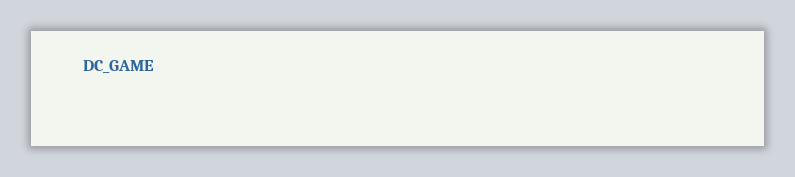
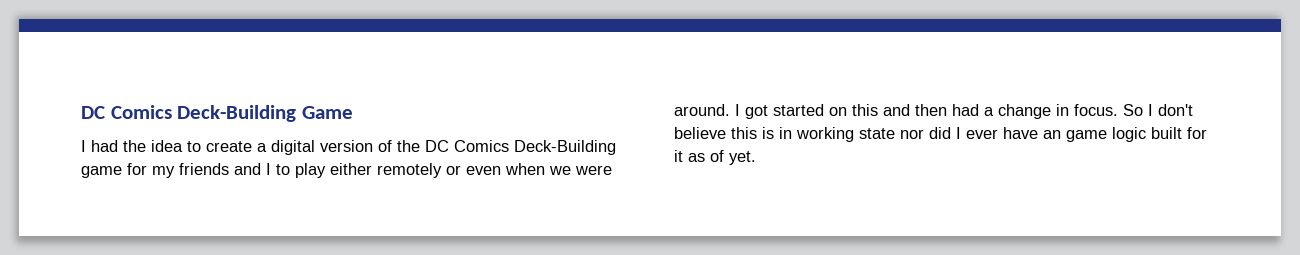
[83,60,154,73] DC_GAME -> [81,105,353,122] [81,140,616,155] [81,163,612,178] [674,104,1193,119] [674,127,1207,142] [674,150,756,165] DC Comics Deck-Building Game // I had the idea to create a digital version of the DC Comics Deck-Building game for my friends and I to play either remotely or even when we were around. I got started on this and then had a change in focus. So I don't believe this is in working state nor did I ever have an game logic built for it as of yet.

